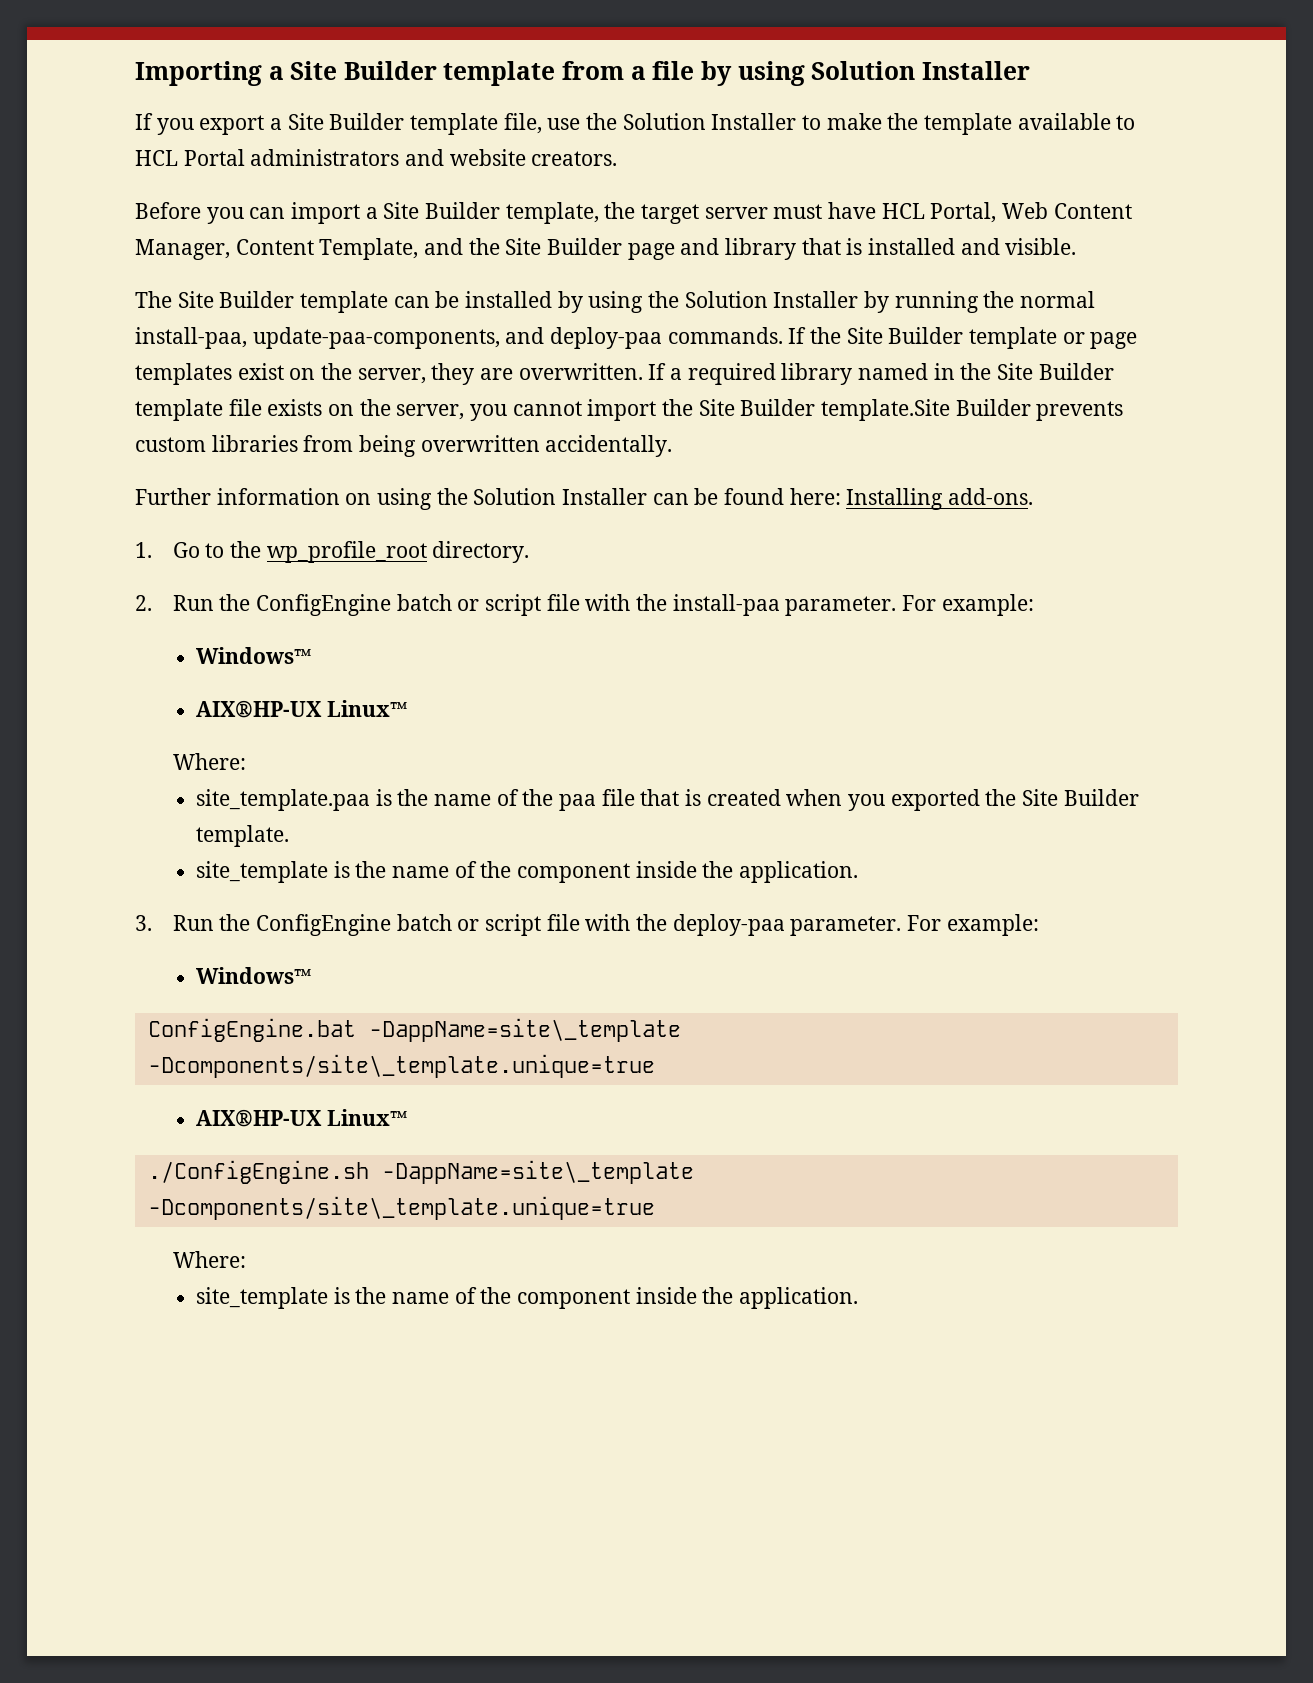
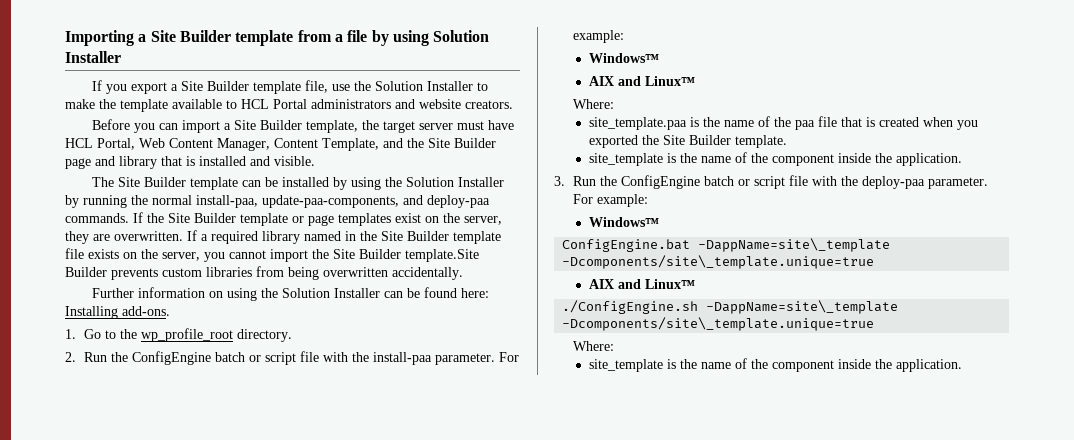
[195,700,322,718] AIX®HP-UX -> [588,76,641,86] AIX and
[195,1109,322,1127] AIX®HP-UX -> [588,279,641,289] AIX and

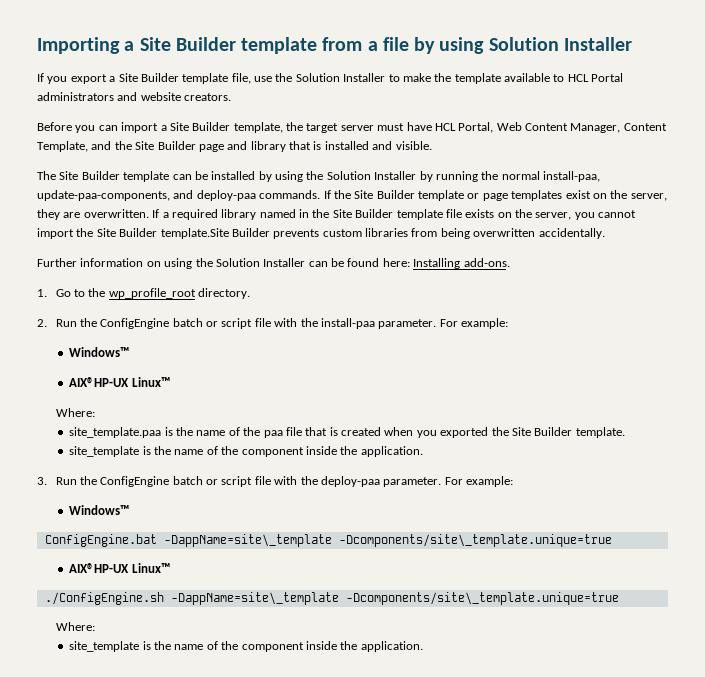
[588,76,641,86] AIX and -> [69,377,130,387] AIX®HP-UX
[588,279,641,289] AIX and -> [69,563,130,573] AIX®HP-UX

